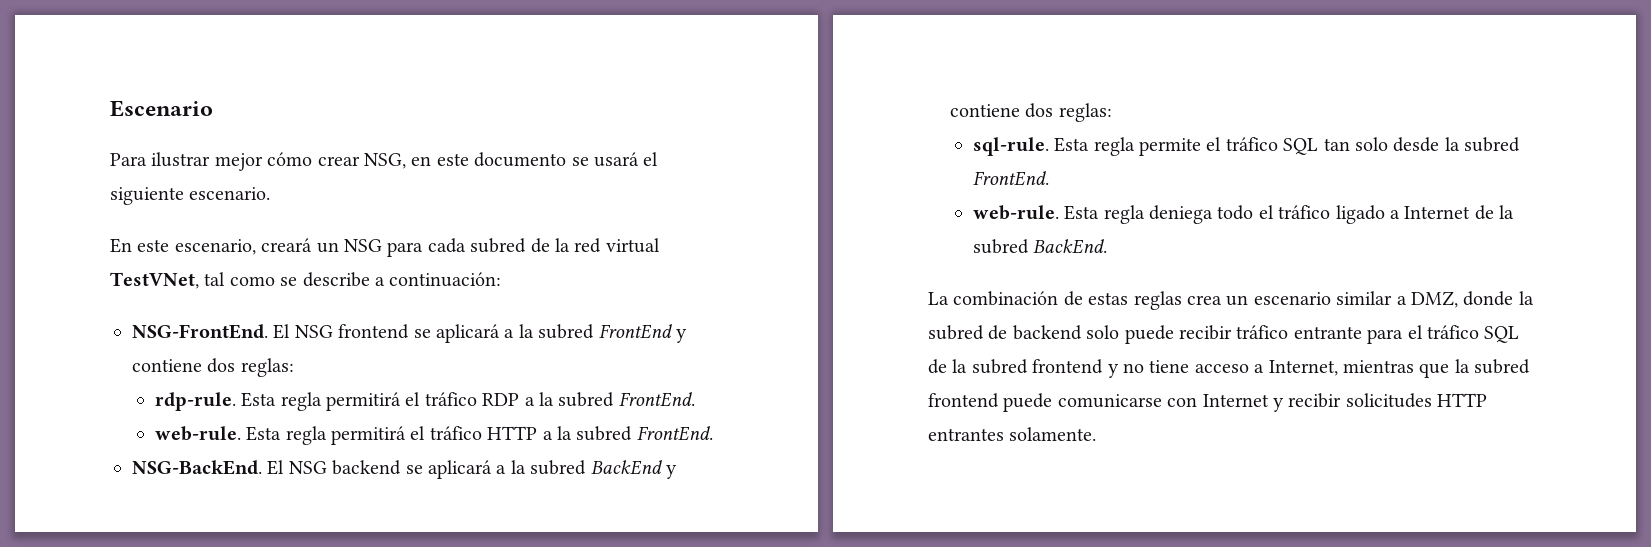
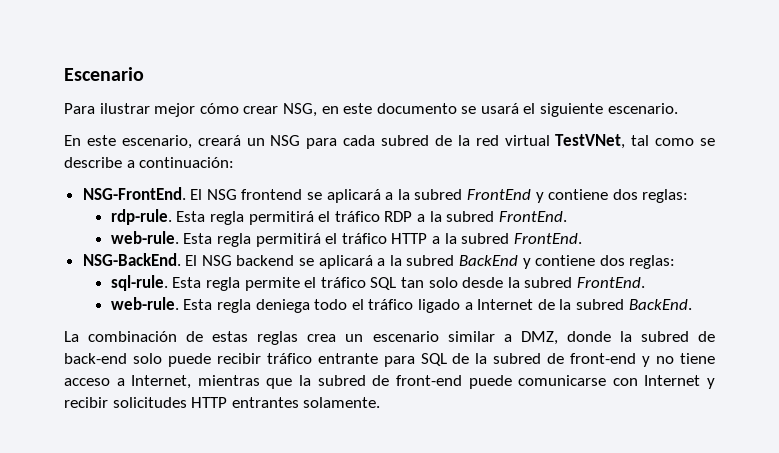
[1012,325,1082,340] backend -> [64,353,127,364] back-end
[1407,325,1479,339] el tráfico -> (415, 361) none
[1032,359,1104,374] frontend -> [547,353,637,364] de front-end
[928,393,999,408] frontend -> [372,375,462,386] de front-end

